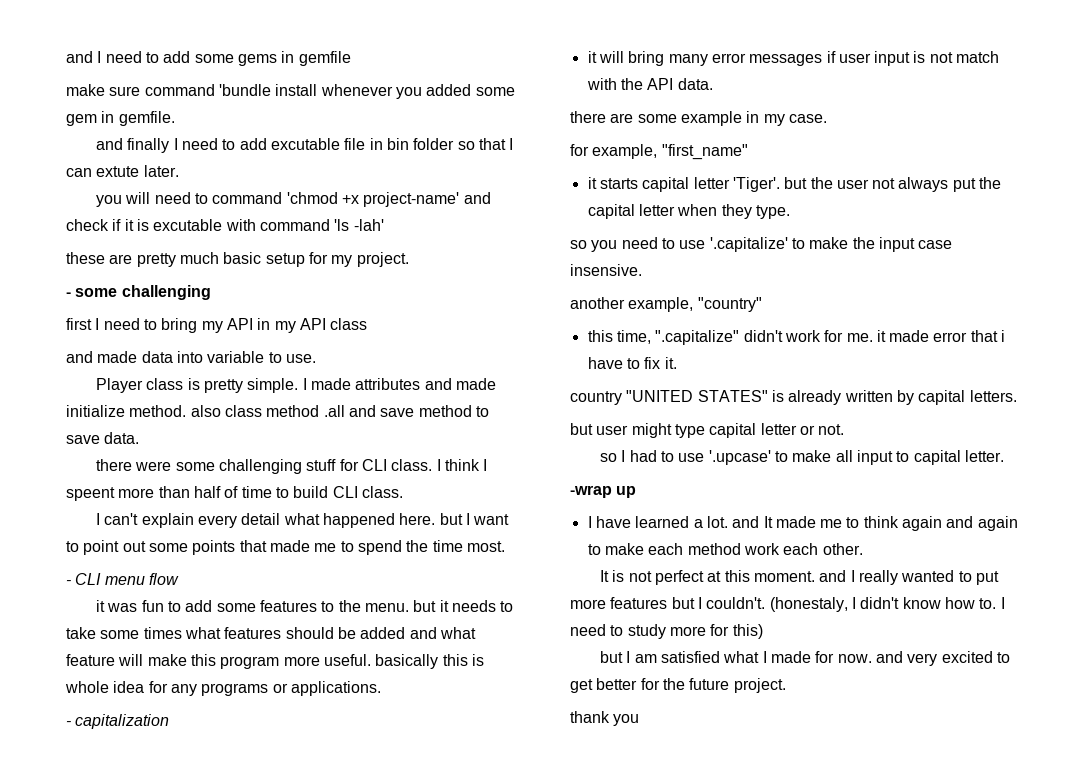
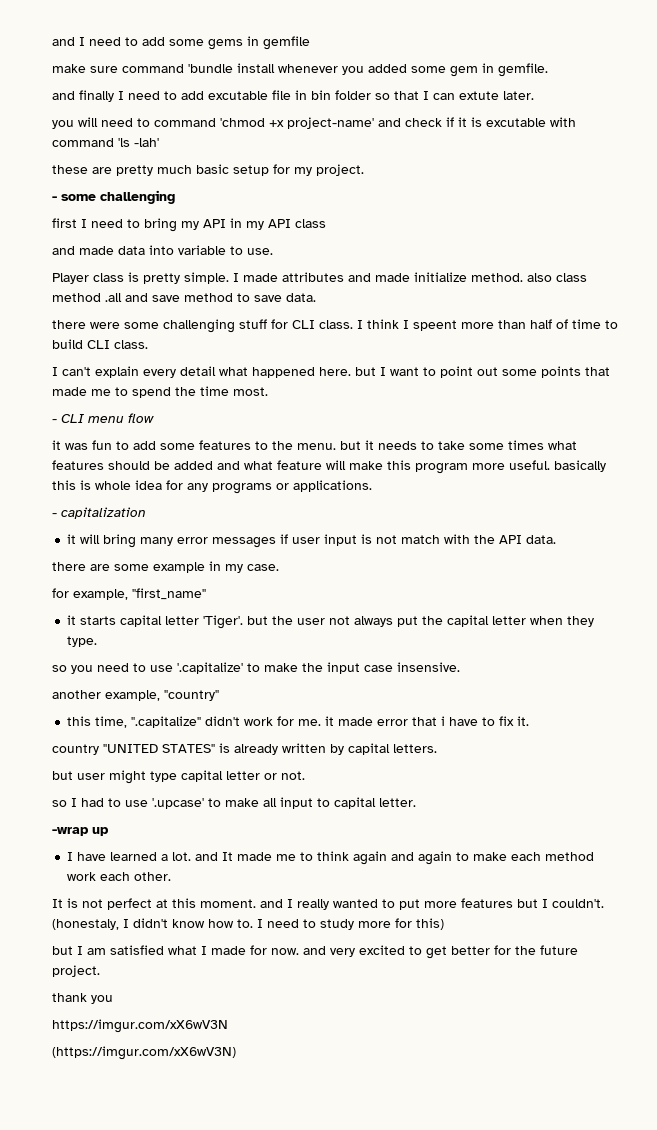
(640, 720) none -> [52,1019,228,1033] [52,1046,236,1060] // https://imgur.com/xX6wV3N // (https://imgur.com/xX6wV3N)

